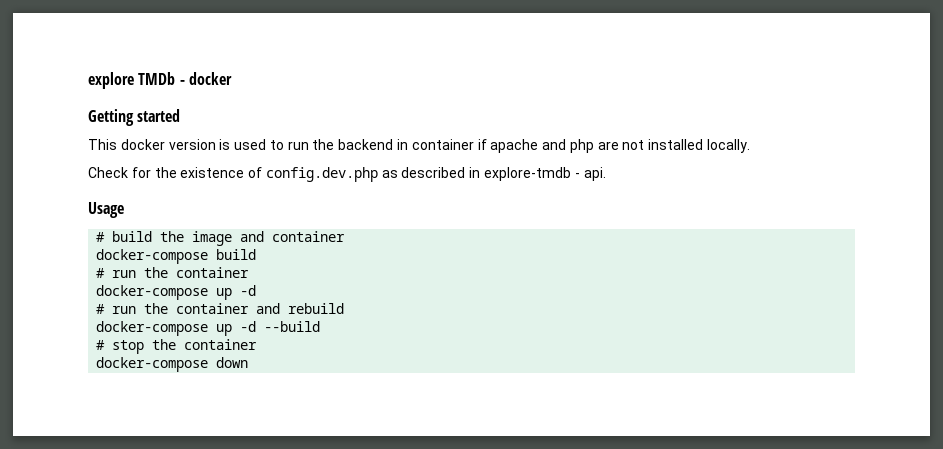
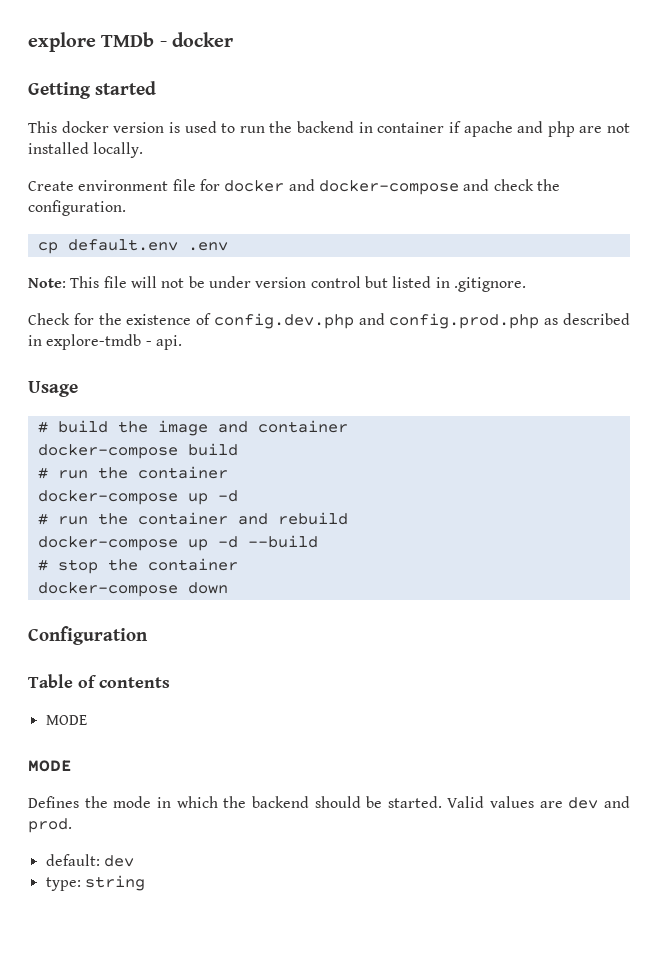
(751, 146) none -> [28,179,560,195] [28,200,126,216] [37,239,228,254] [28,276,526,292] // Create environment file for docker and docker-compose and check the configuration. // cp default.env .env // Note: This file will not be under version control but listed in .gitignore.
(378, 174) none -> [358,313,540,329] and config.prod.php
(249, 362) none -> [28,626,148,645] [28,674,170,688] [45,715,87,725] [28,760,72,772] [28,796,630,809] [28,818,72,833] [45,854,134,867] [45,875,145,891] // Configuration // Table of contents // MODE // MODE // Defines the mode in which the backend should be started. Valid values are dev and prod. // default: dev // type: string

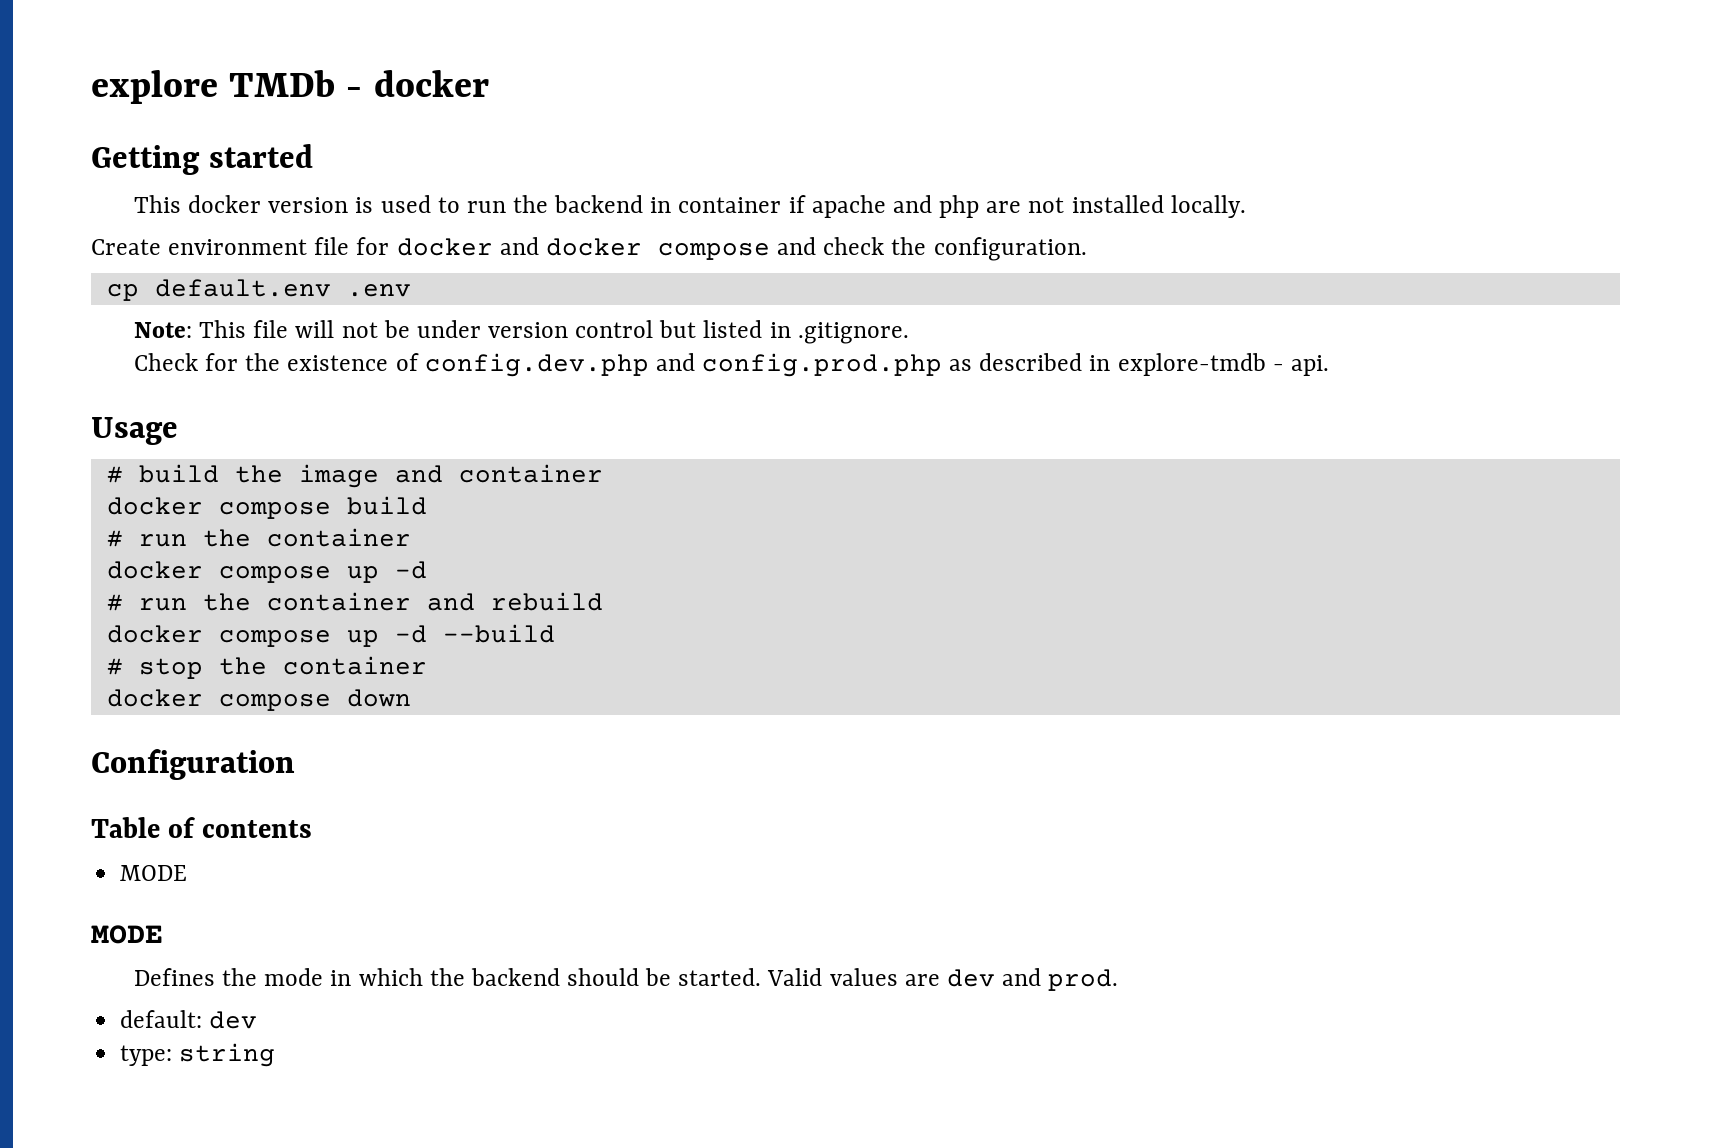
[318,180,459,195] docker-compose -> [545,238,770,260] docker compose
[37,444,178,459] docker-compose -> [106,497,331,519] docker compose
[37,490,178,505] docker-compose -> [106,561,331,583] docker compose
[37,536,178,551] docker-compose -> [106,625,331,647] docker compose
[37,582,178,597] docker-compose -> [106,689,331,711] docker compose

